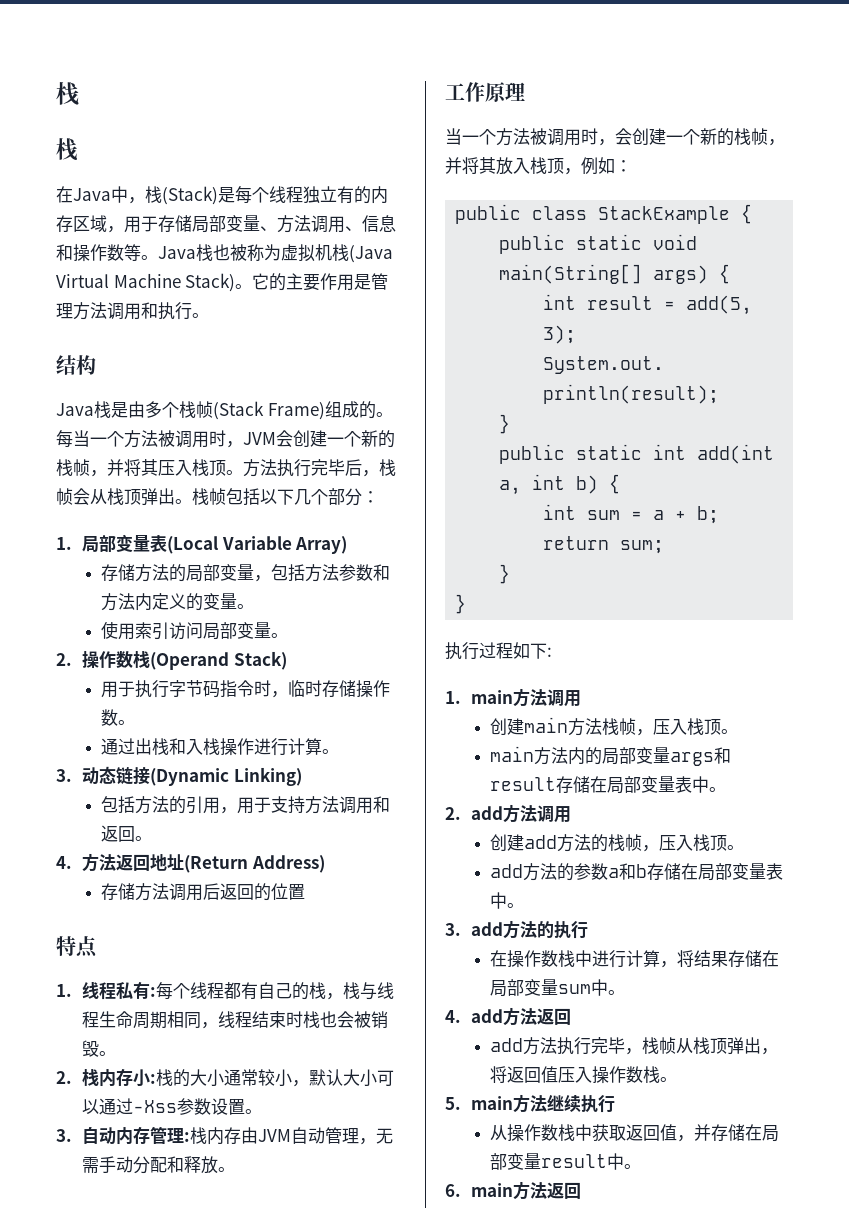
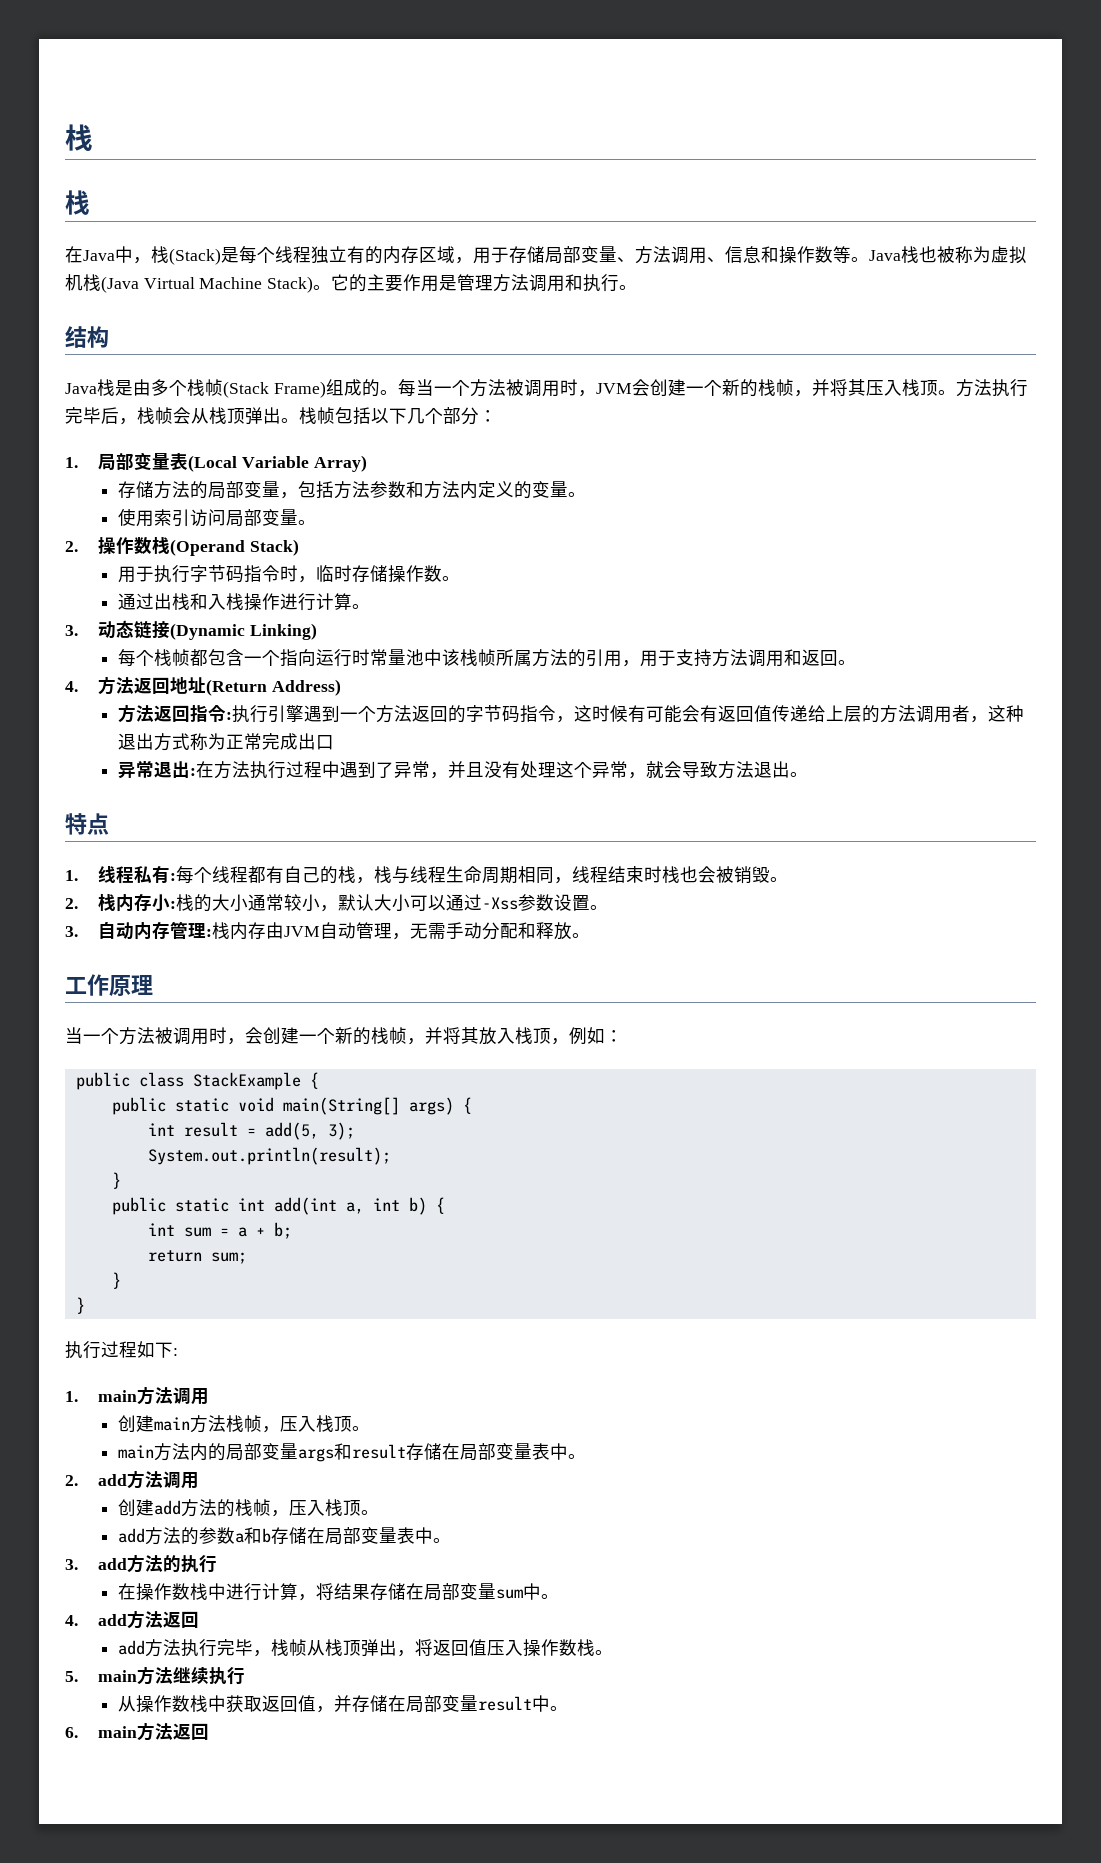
[100,796,135,813] 包括 -> [117,649,532,667] 每个栈帧都包含一个指向运行时常量池中该栈帧所属
[100,883,305,901] 存储方法调用后返回的位置 -> [117,704,1024,723] [117,733,334,751] [117,761,808,779] 方法返回指令:执行引擎遇到一个方法返回的字节码指令，这时候有可能会有返回值传递给上层的方法调用者，这种退出方式称为正常完成出口 // 异常退出:在方法执行过程中遇到了异常，并且没有处理这个异常，就会导致方法退出。

